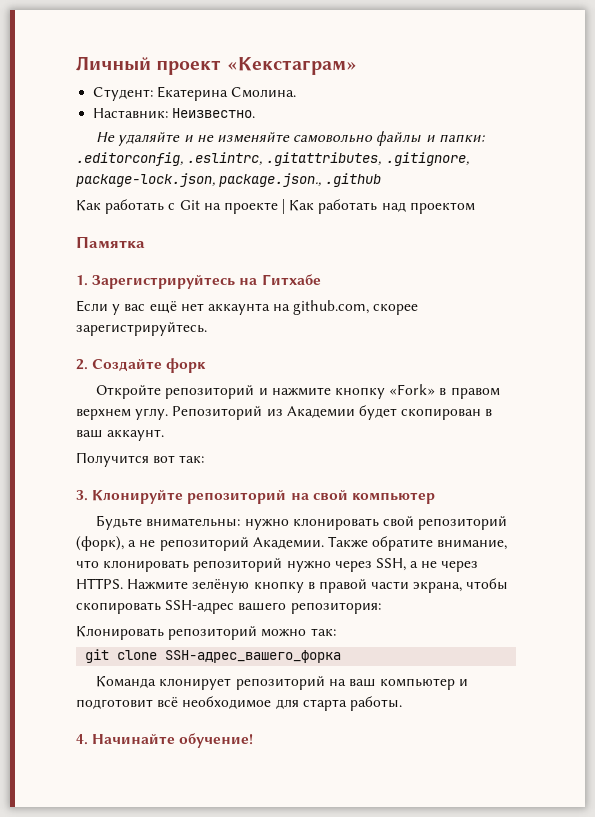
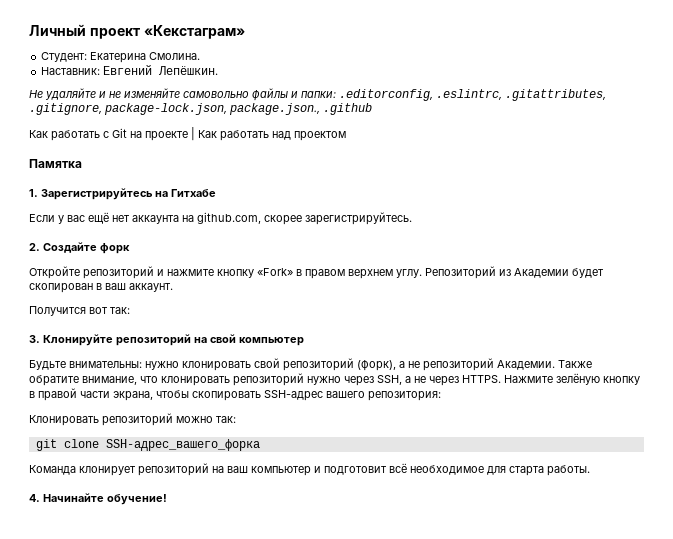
[172,108,256,118] Неизвестно. -> [103,65,219,75] Евгений Лепёшкин.

